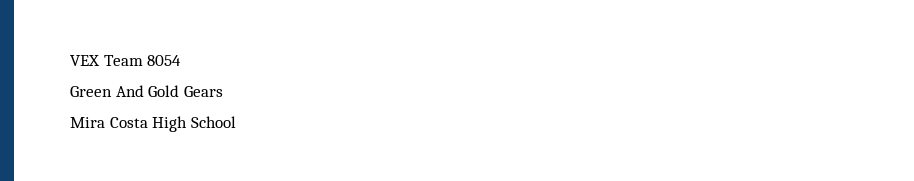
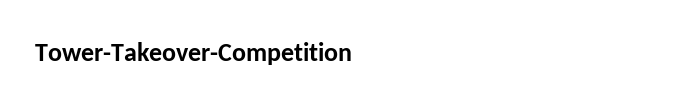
[70,55,182,66] [70,85,223,97] [70,116,236,132] VEX Team 8054 // Green And Gold Gears // Mira Costa High School -> [35,42,352,65] Tower-Takeover-Competition

